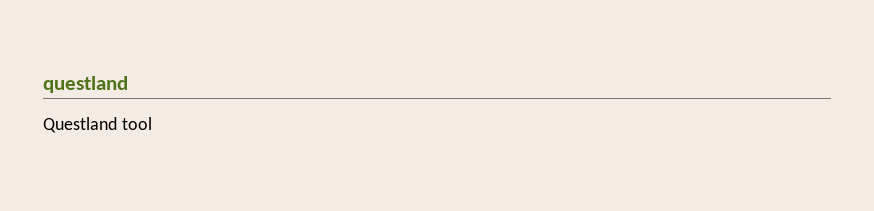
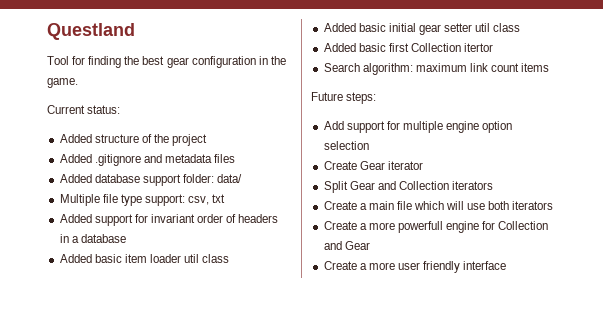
[43,76,128,93] [43,117,152,133] questland // Questland tool -> [47,23,135,40] [47,56,286,68] [47,78,78,88] [47,105,121,114] [59,134,208,146] [59,154,236,166] [59,174,243,186] [59,194,226,206] [59,214,279,226] [59,234,126,243] [59,254,230,263] [323,23,521,35] [323,43,494,52] [323,63,550,75] [311,92,377,104] [323,121,513,133] [323,141,369,150] [323,161,423,170] [323,181,494,193] [323,201,554,210] [323,221,549,233] [323,241,370,250] [323,261,507,273] Questland // Tool for finding the best gear configuration in the game. // Current status: // Added structure of the project // Added .gitignore and metadata files // Added database support folder: data/ // Multiple file type support: csv, txt // Added support for invariant order of headers in a database // Added basic item loader util class // Added basic initial gear setter util class // Added basic first Collection itertor // Search algorithm: maximum link count items // Future steps: // Add support for multiple engine option selection // Create Gear iterator // Split Gear and Collection iterators // Create a main file which will use both iterators // Create a more powerfull engine for Collection and Gear // Create a more user friendly interface

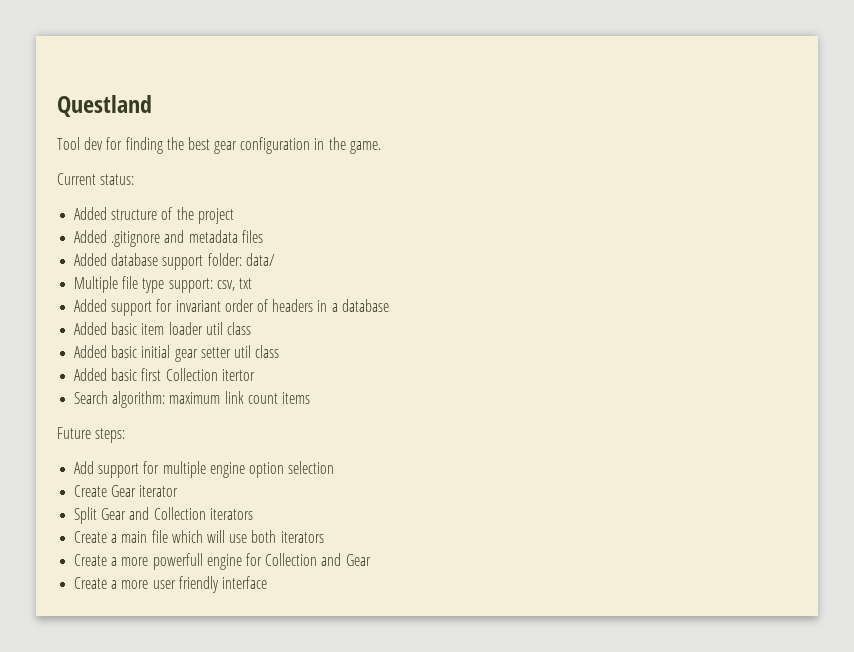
(69, 60) none -> [84,137,104,150] dev

